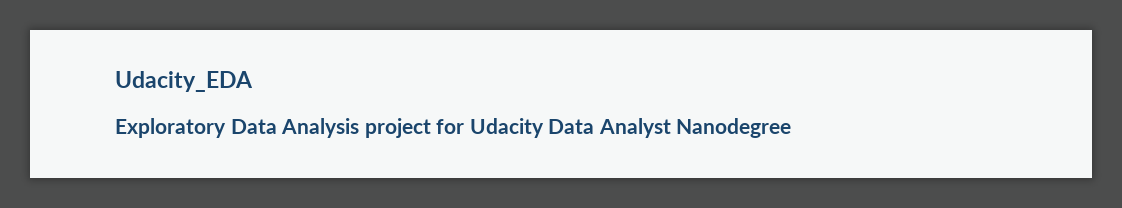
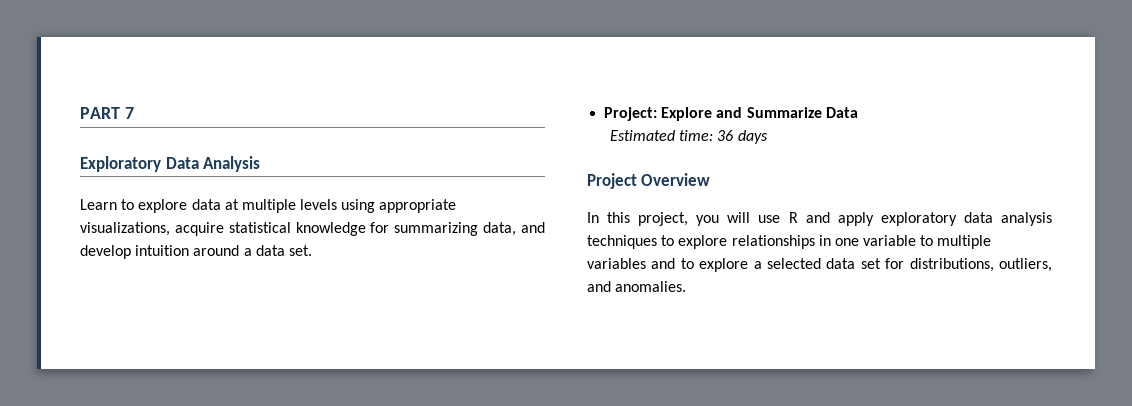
[115,71,253,92] Udacity_EDA -> [80,107,134,119] PART 7
[364,118,792,138] project for Udacity Data Analyst Nanodegree -> [80,199,457,213] [80,222,545,236] [80,245,312,259] [604,107,858,121] [610,130,768,144] [587,173,711,189] [587,212,1052,226] [587,235,992,249] [587,258,1052,272] [587,281,687,292] // Learn to explore data at multiple levels using appropriate visualizations, acquire statistical knowledge for summarizing data, and develop intuition around a data set. // Project: Explore and Summarize Data // Estimated time: 36 days // Project Overview // In this project, you will use R and apply exploratory data analysis techniques to explore relationships in one variable to multiple variables and to explore a selected data set for distributions, outliers, and anomalies.

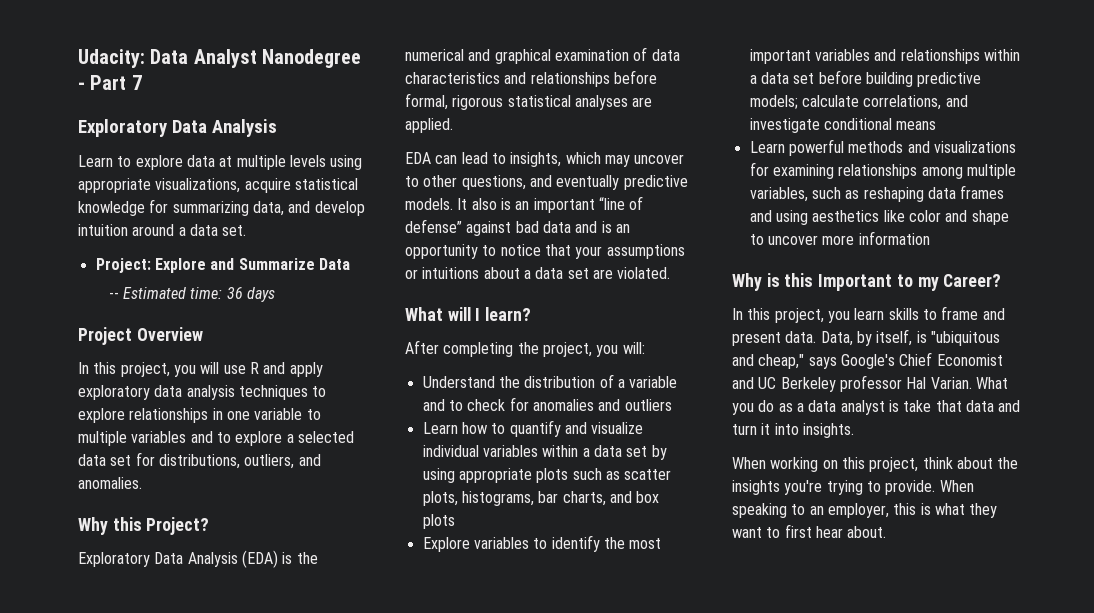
[80,107,120,119] PART -> [78,49,362,68] [78,75,127,90] Udacity: Data Analyst Nanodegree - Part
(858, 112) none -> [108,292,119,299] --
(687, 286) none -> [78,517,210,535] [78,550,318,568] [405,47,680,64] [405,70,657,87] [405,93,653,110] [405,118,453,133] [405,152,685,167] [405,175,688,190] [405,196,644,213] [405,219,630,236] [405,244,685,259] [405,267,671,279] [405,307,532,321] [405,340,645,357] [422,374,678,388] [422,397,672,411] [422,420,644,437] [422,445,667,460] [422,468,672,483] [422,491,660,506] [422,514,455,529] [422,535,662,552] [749,49,1020,64] [749,70,982,87] [749,95,968,110] [749,118,937,133] [749,139,1016,156] [749,162,1016,179] [749,185,1005,202] [749,210,1009,225] [749,231,930,245] [732,273,1002,291] [732,306,1005,323] [732,329,1000,346] [732,352,1003,369] [732,375,1008,392] [732,400,1021,415] [732,423,854,438] [732,457,1019,472] [732,480,974,495] [732,503,998,518] [732,524,887,538] // Why this Project? // Exploratory Data Analysis (EDA) is the numerical and graphical examination of data characteristics and relationships before formal, rigorous statistical analyses are applied. // EDA can lead to insights, which may uncover to other questions, and eventually predictive models. It also is an important “line of defense” against bad data and is an opportunity to notice that your assumptions or intuitions about a data set are violated. // What will I learn? // After completing the project, you will: // Understand the distribution of a variable and to check for anomalies and outliers // Learn how to quantify and visualize individual variables within a data set by using appropriate plots such as scatter plots, histograms, bar charts, and box plots // Explore variables to identify the most important variables and relationships within a data set before building predictive models; calculate correlations, and investigate conditional means // Learn powerful methods and visualizations for examining relationships among multiple variables, such as reshaping data frames and using aesthetics like color and shape to uncover more information // Why is this Important to my Career? // In this project, you learn skills to frame and present data. Data, by itself, is "ubiquitous and cheap," says Google's Chief Economist and UC Berkeley professor Hal Varian. What you do as a data analyst is take that data and turn it into insights. // When working on this project, think about the insights you're trying to provide. When speaking to an employer, this is what they want to first hear about.

